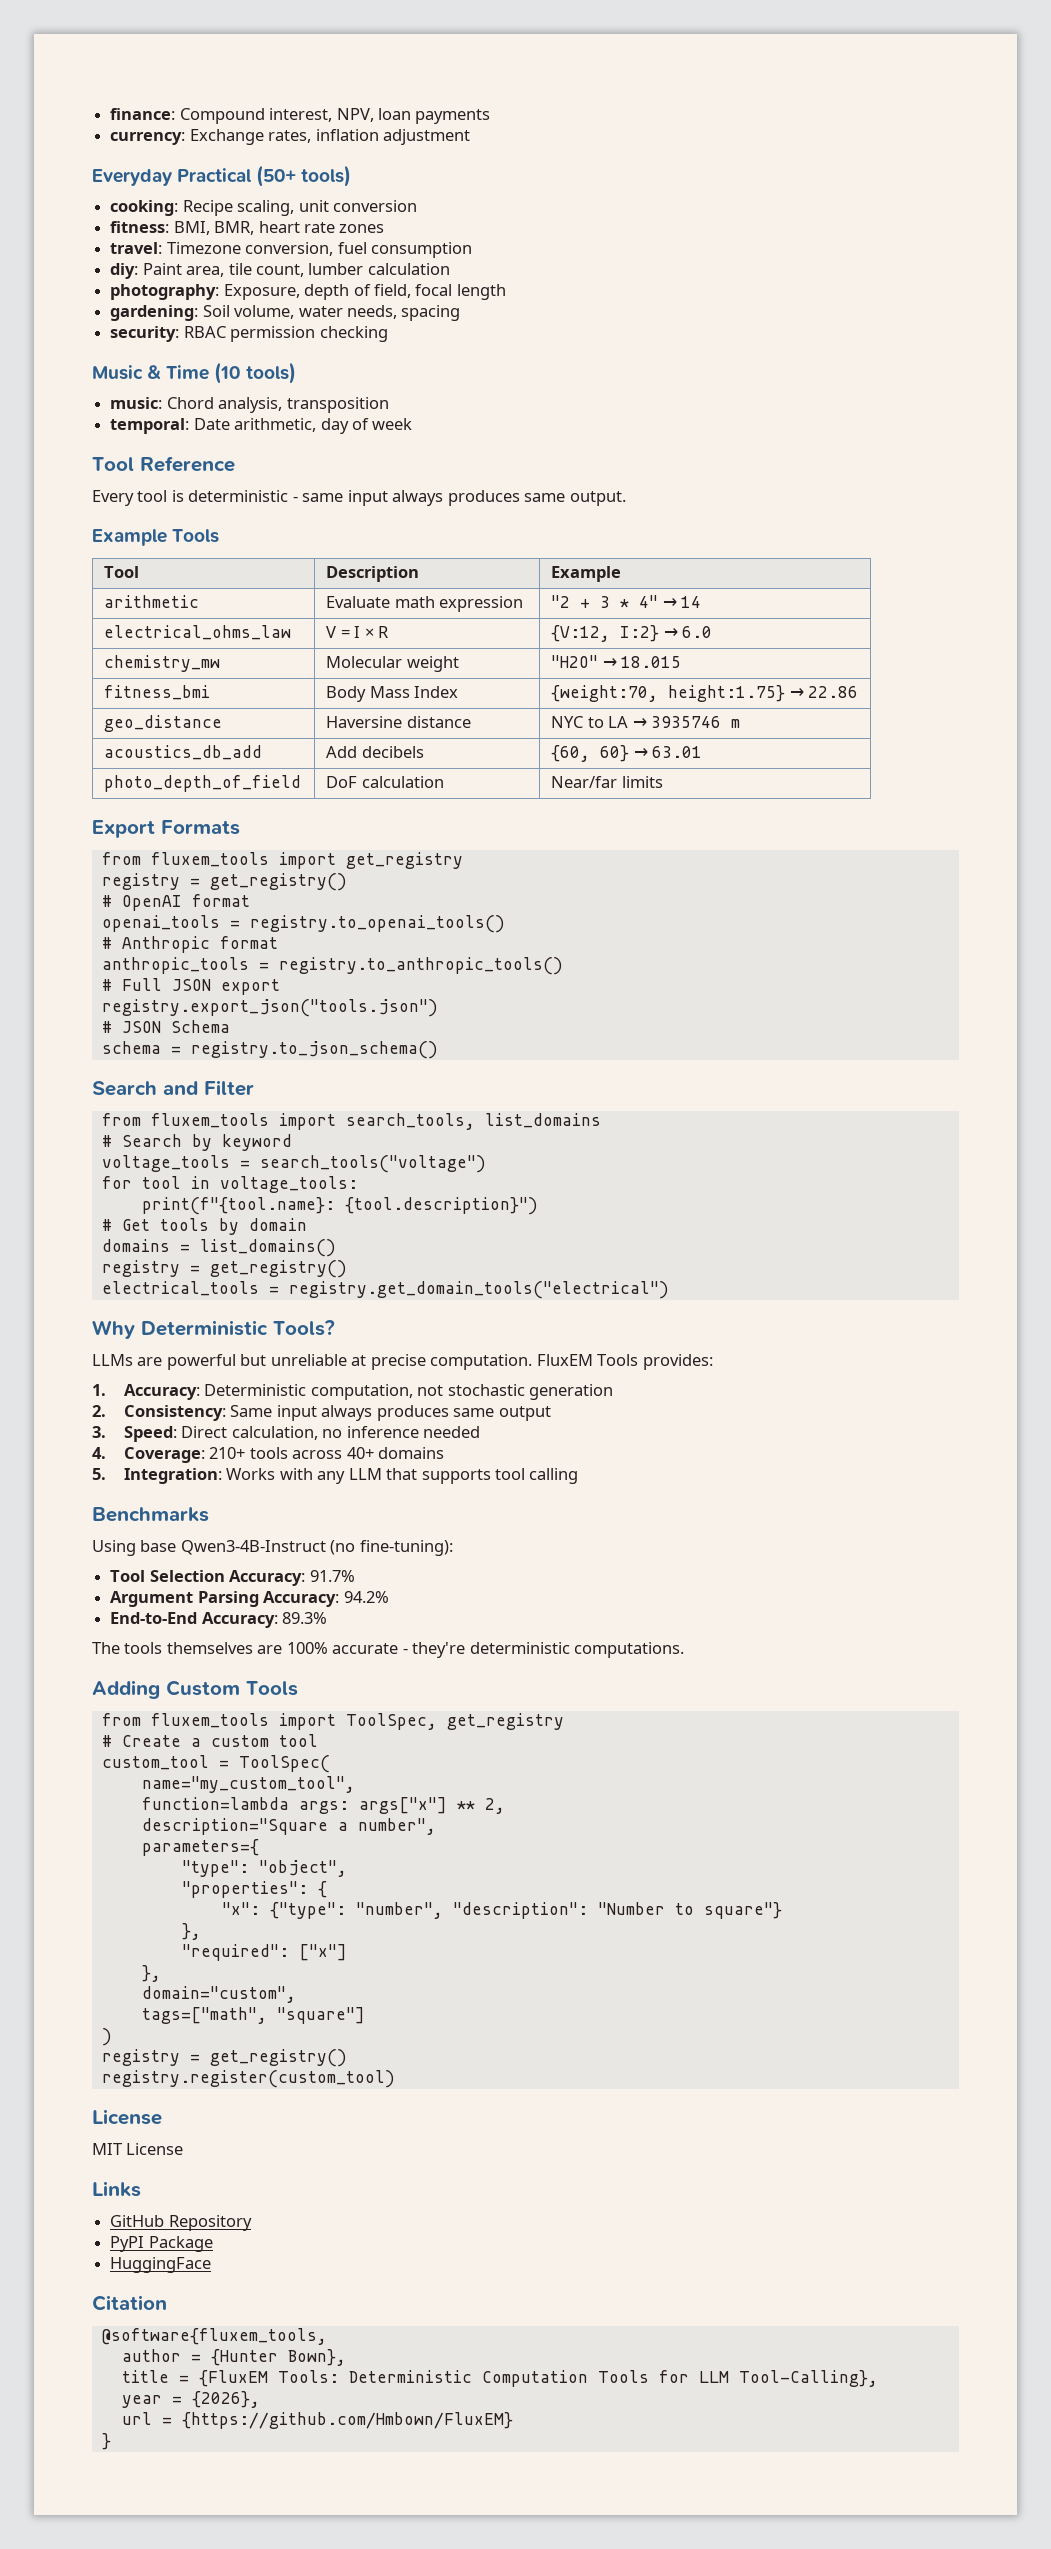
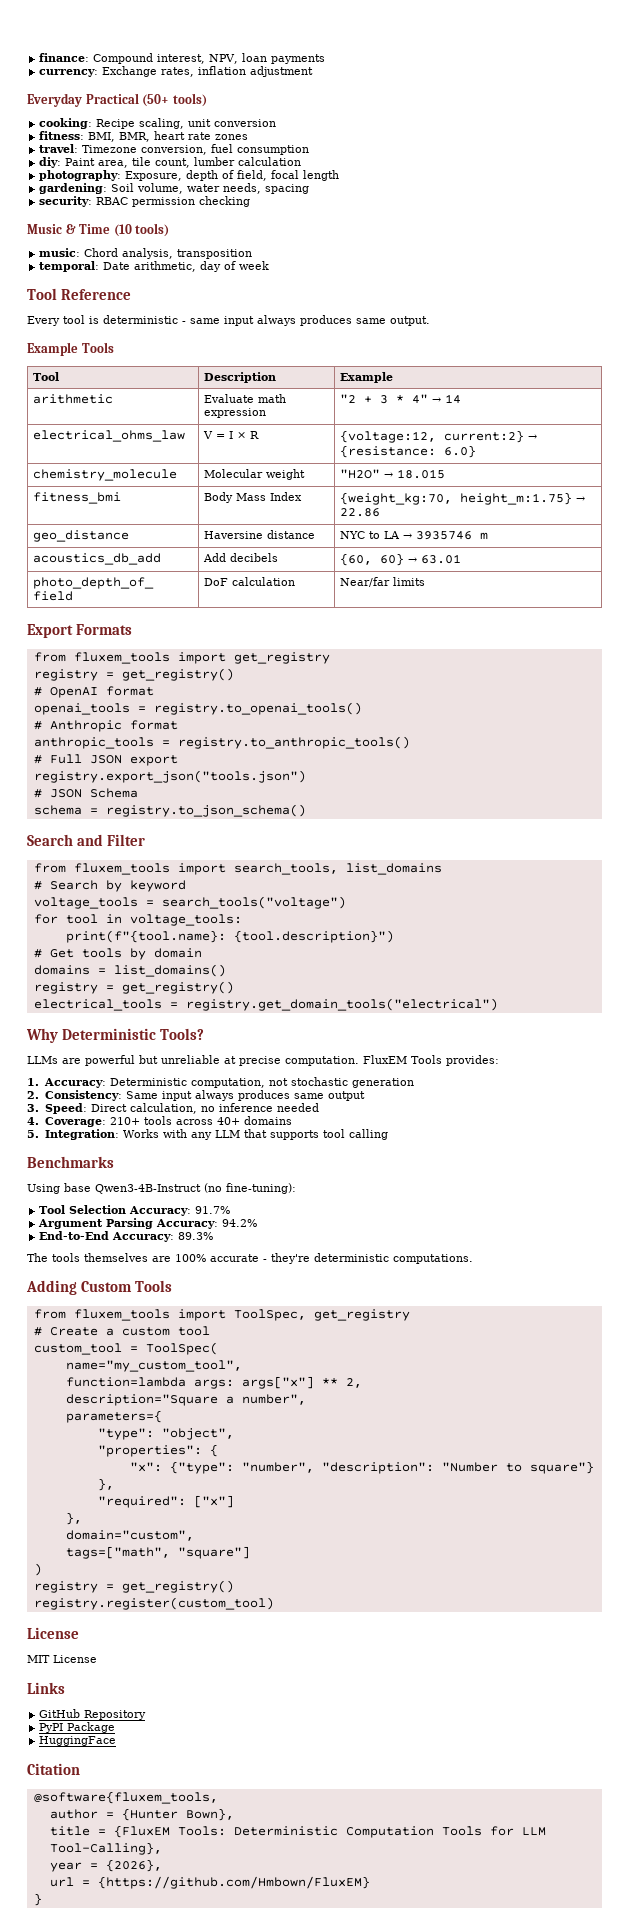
[551,625,713,642] [104,655,221,672] {V:12, I:2} → 6.0 // chemistry_mw -> [340,430,538,443] [340,445,477,458] [33,469,178,481] {voltage:12, current:2} → {resistance: 6.0} // chemistry_molecule
[551,685,786,702] {weight:70, height:1.75} -> [340,492,573,505] {weight_kg:70, height_m:1.75}

